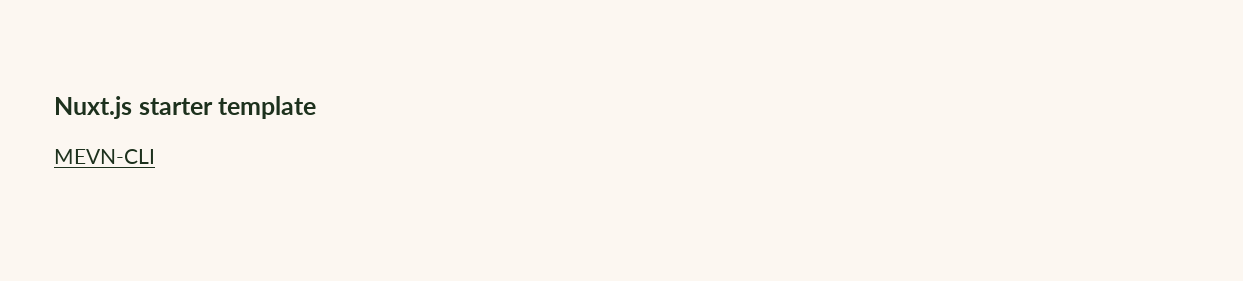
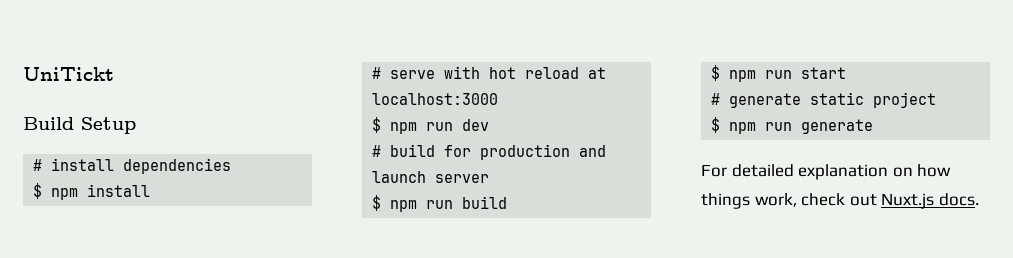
[54,96,317,119] [54,149,155,164] Nuxt.js starter template // MEVN-CLI -> [23,67,114,81] [23,117,136,134] [33,158,232,174] [33,183,151,200] [372,66,607,79] [372,93,499,105] [372,117,490,134] [372,144,607,160] [372,171,490,183] [372,195,508,212] [711,65,847,82] [711,92,937,108] [711,117,874,134] [701,164,952,180] [701,193,979,209] UniTickt // Build Setup // # install dependencies // $ npm install // # serve with hot reload at localhost:3000 // $ npm run dev // # build for production and launch server // $ npm run build // $ npm run start // # generate static project // $ npm run generate // For detailed explanation on how things work, check out Nuxt.js docs.

